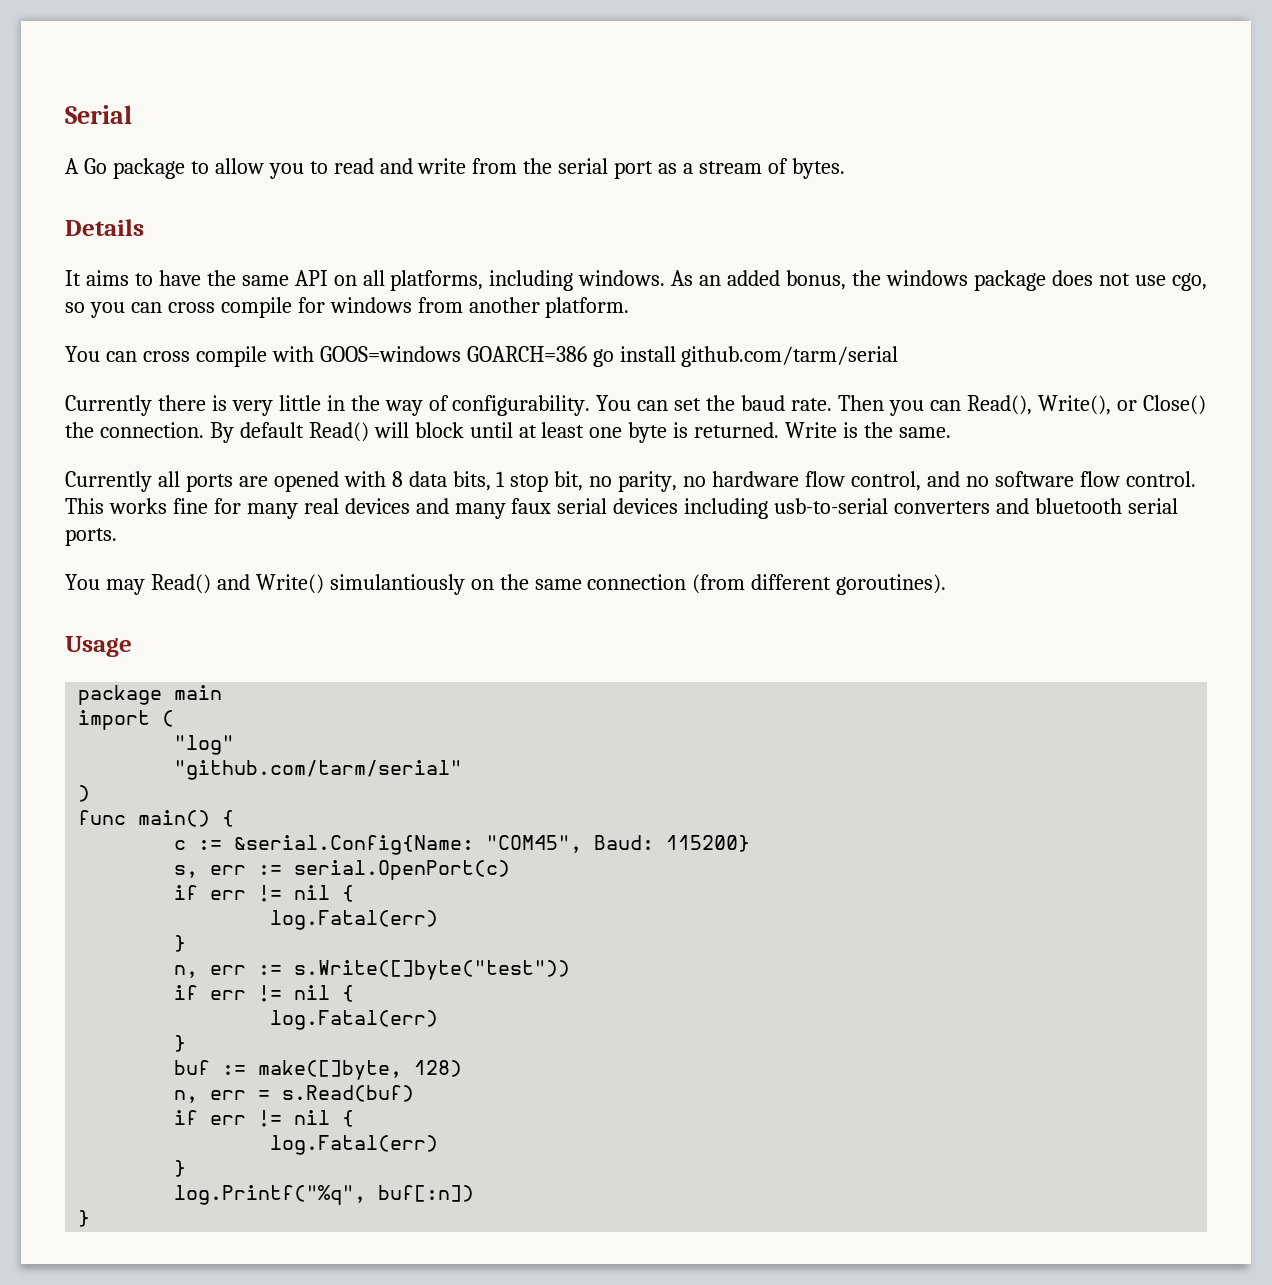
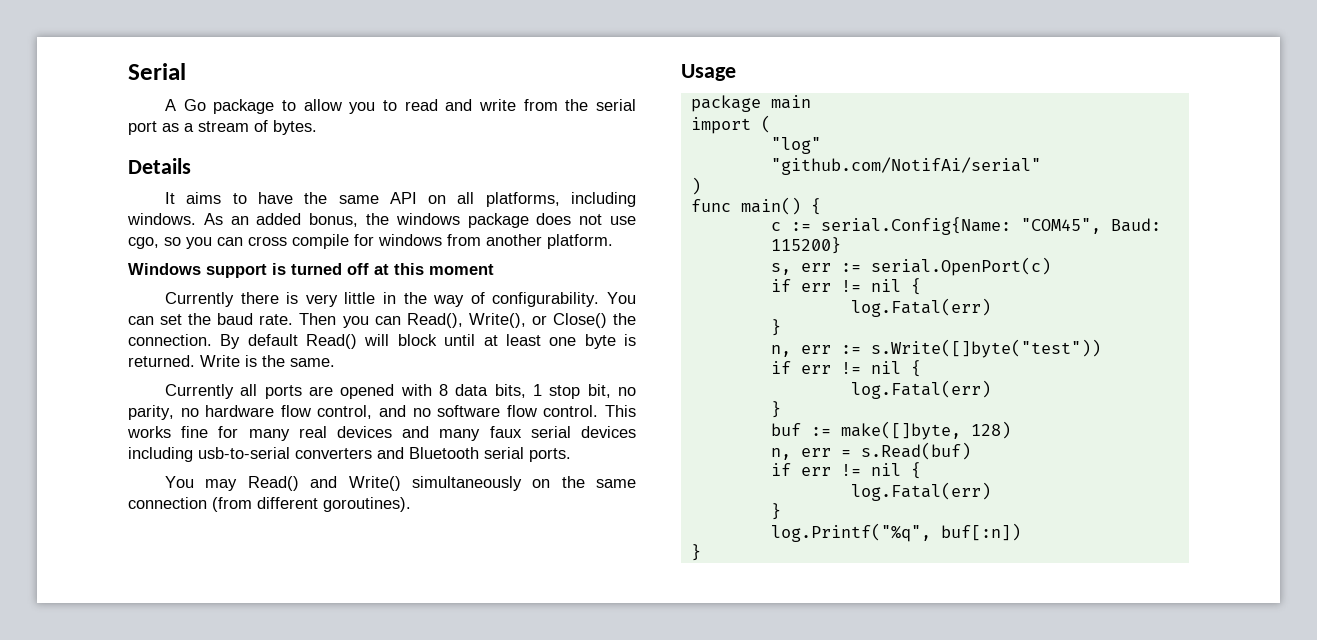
[65,346,899,367] You can cross compile with GOOS=windows GOARCH=386 go install github.com/tarm/serial -> [128,263,494,278] Windows support is turned off at this moment
[1035,498,1123,514] bluetooth -> [409,447,479,459] Bluetooth
[329,574,465,595] simulantiously -> [411,476,522,491] simultaneously
[174,760,463,780] "github.com/tarm/serial" -> [770,157,1041,175] "github.com/NotifAi/serial"
[234,835,475,855] &serial.Config{Name: -> [820,217,1011,235] serial.Config{Name:

